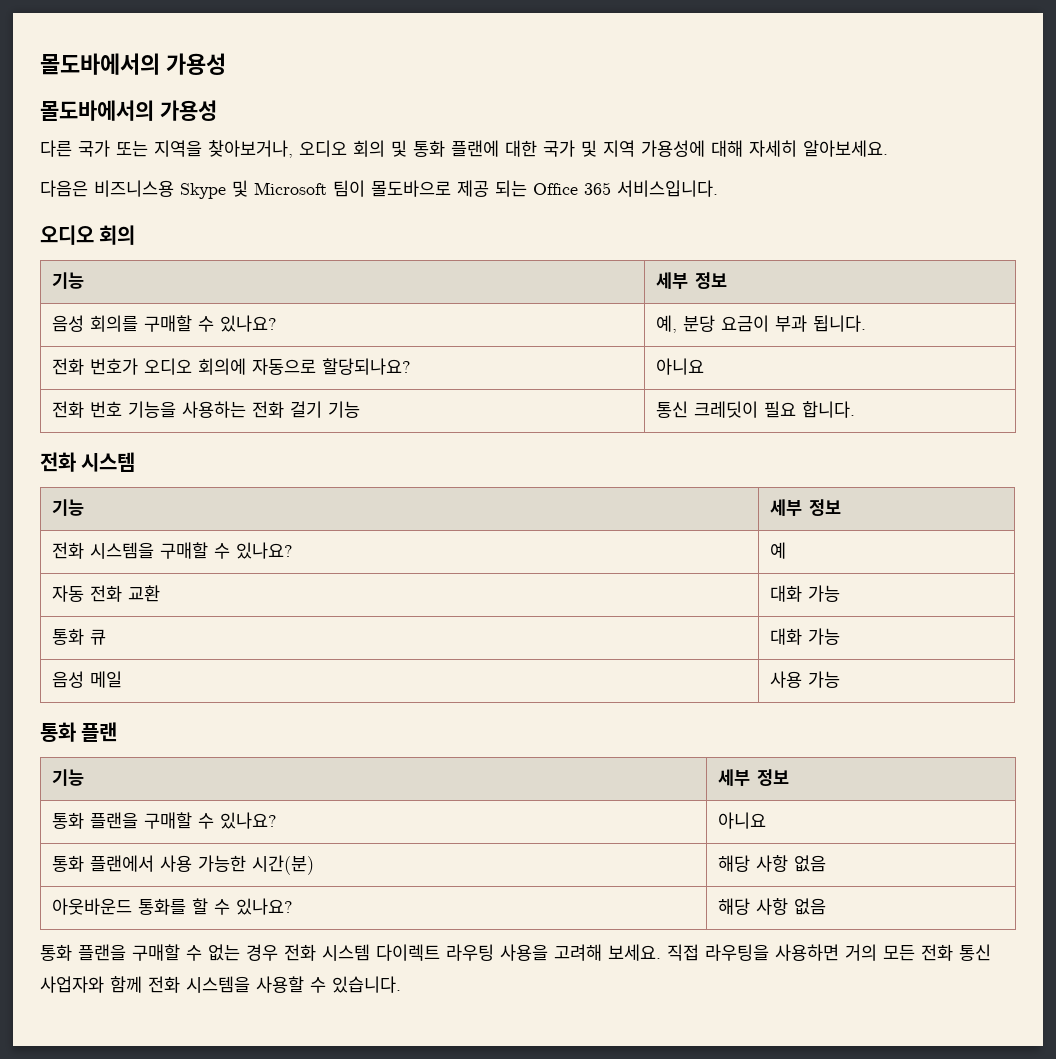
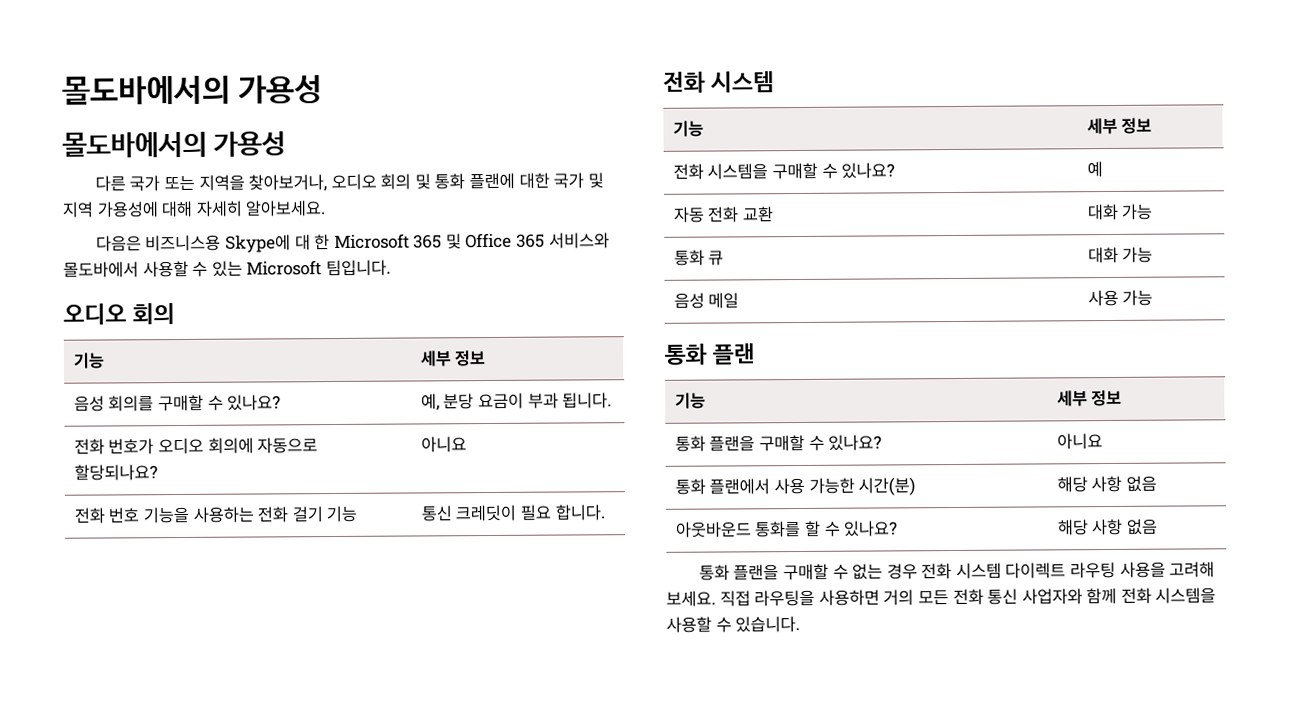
[180,180,718,199] Skype 및 Microsoft 팀이 몰도바으로 제공 되는 Office 365 서비스입니다. -> [224,232,610,253] [63,259,391,278] Skype에 대 한 Microsoft 365 및 Office 365 서비스와 몰도바에서 사용할 수 있는 Microsoft 팀입니다.

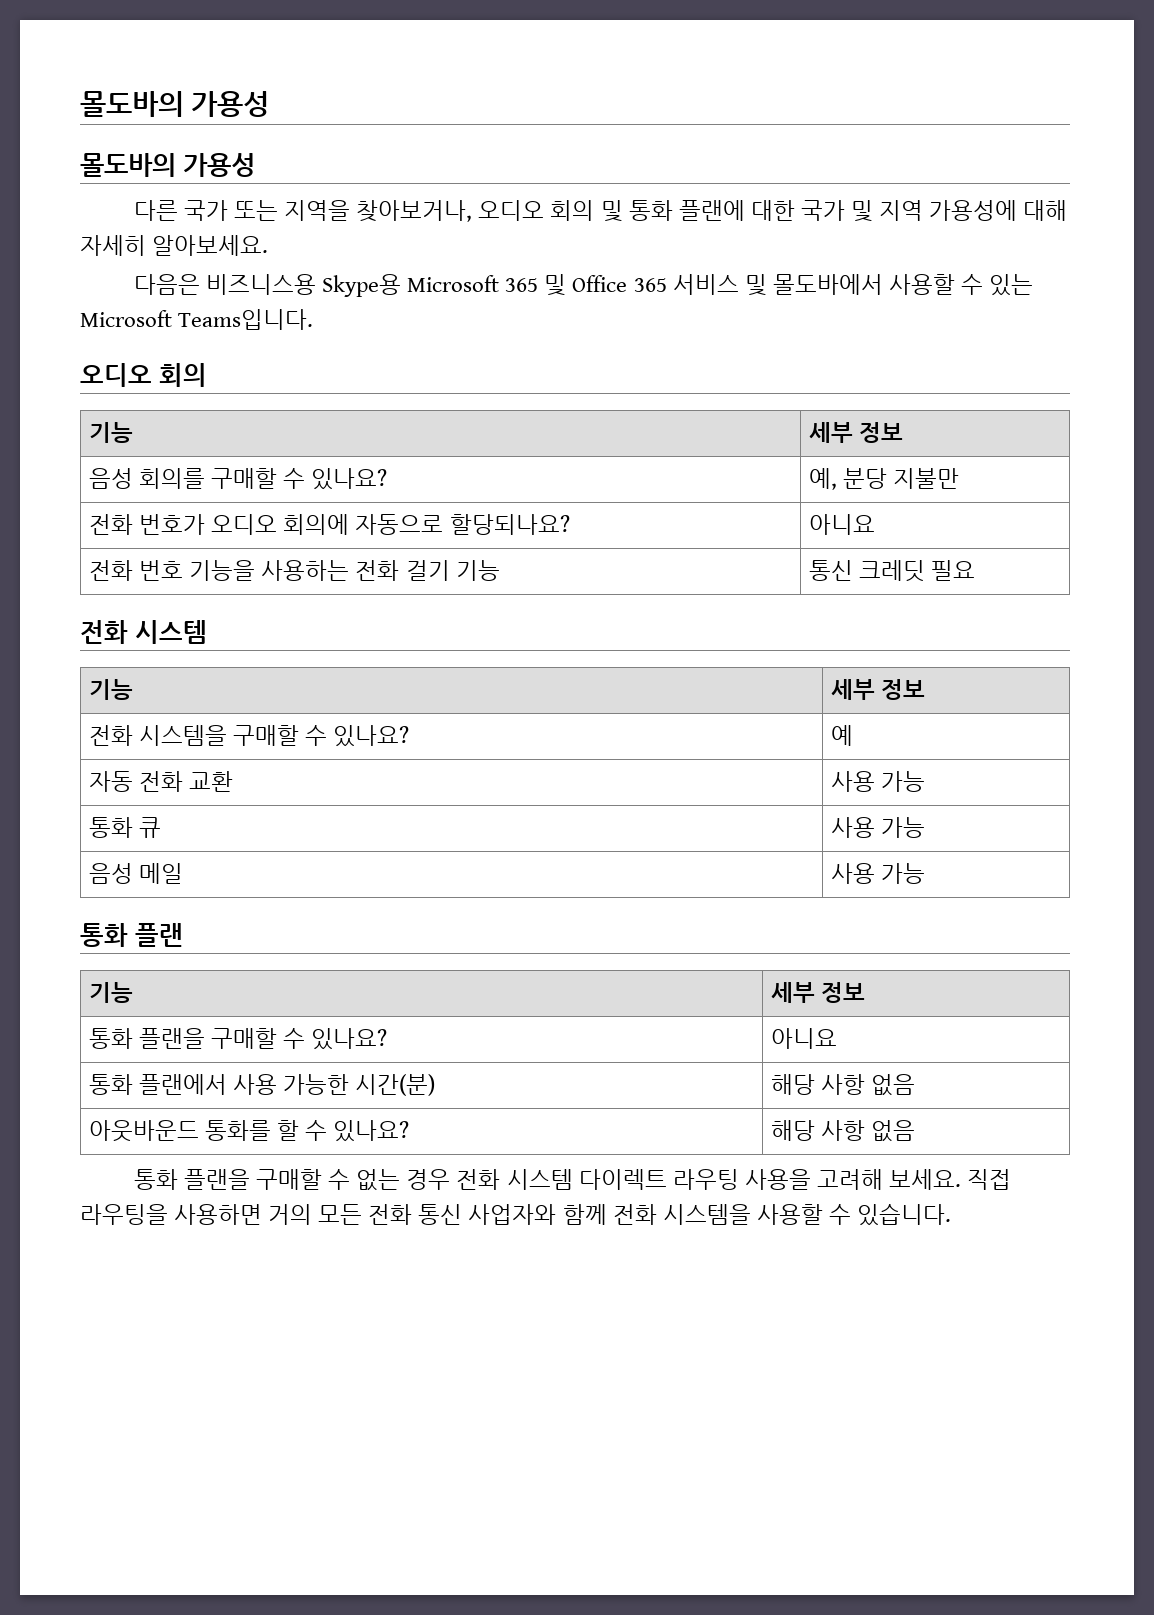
[62,75,324,105] [62,131,207,158] 몰도바에서의 가용성 // 몰도바에서의 -> [80,91,270,117] [80,153,176,177] 몰도바의 가용성 // 몰도바의
[224,234,331,253] Skype에 대 한 -> [322,274,402,297] Skype용
[548,232,610,249] 서비스와 -> [672,274,767,296] 서비스 및
[325,259,391,277] 팀입니다. -> [178,309,314,330] Teams입니다.
[477,392,613,410] 요금이 부과 됩니다. -> [893,468,960,489] 지불만
[455,504,518,522] 크레딧이 -> [859,560,926,582] 크레딧
[554,504,606,521] 합니다. -> (976, 570) none
[1087,203,1119,221] 대화 -> [831,771,876,792] 사용
[1087,246,1119,264] 대화 -> [831,817,876,838] 사용

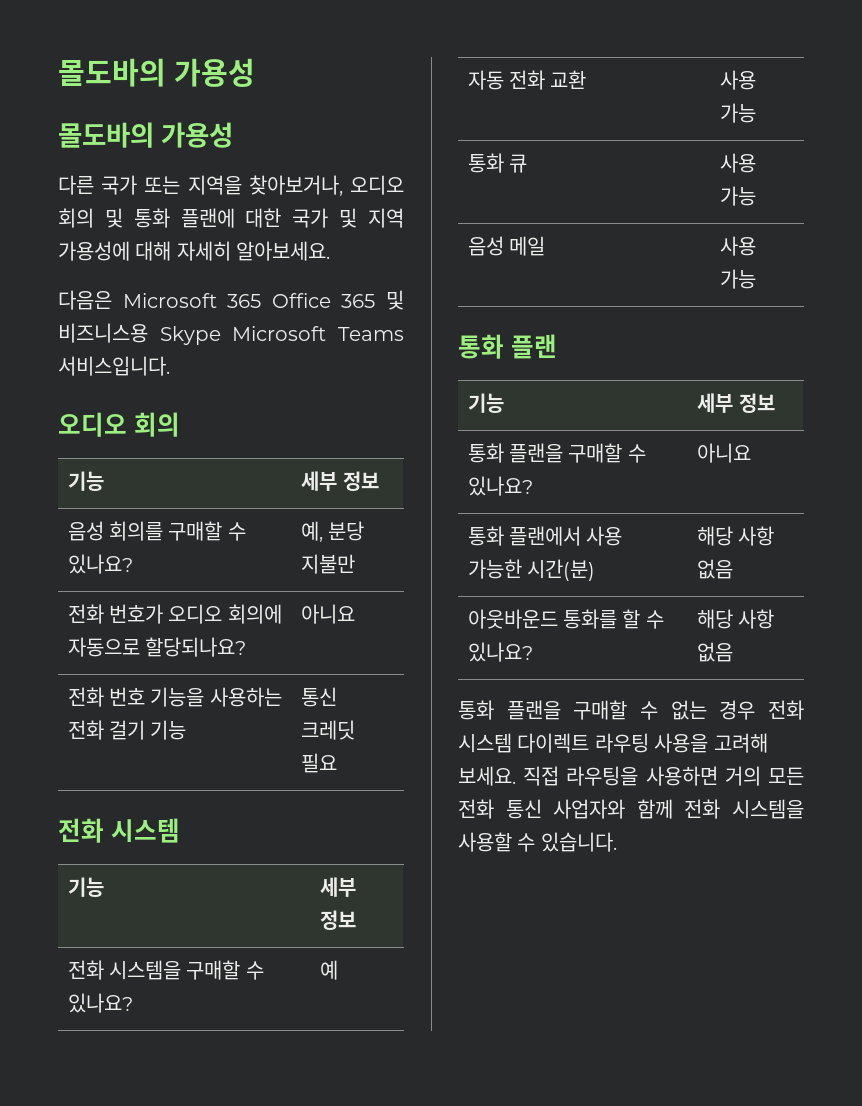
[206,274,402,297] 비즈니스용 Skype용 -> (112, 300) none
[544,274,567,296] 및 -> (262, 301) none
[672,274,1033,296] [80,309,314,330] 서비스 및 몰도바에서 사용할 수 있는 Microsoft Teams입니다. -> [386,290,404,310] [58,323,404,345] [58,356,170,376] 및 비즈니스용 Skype Microsoft Teams 서비스입니다.

